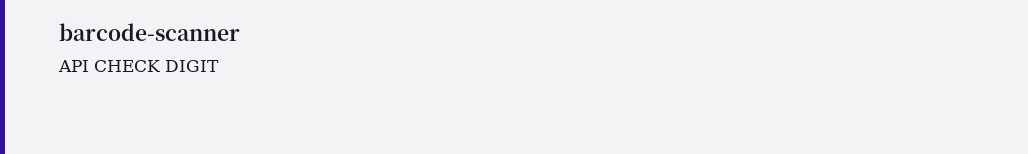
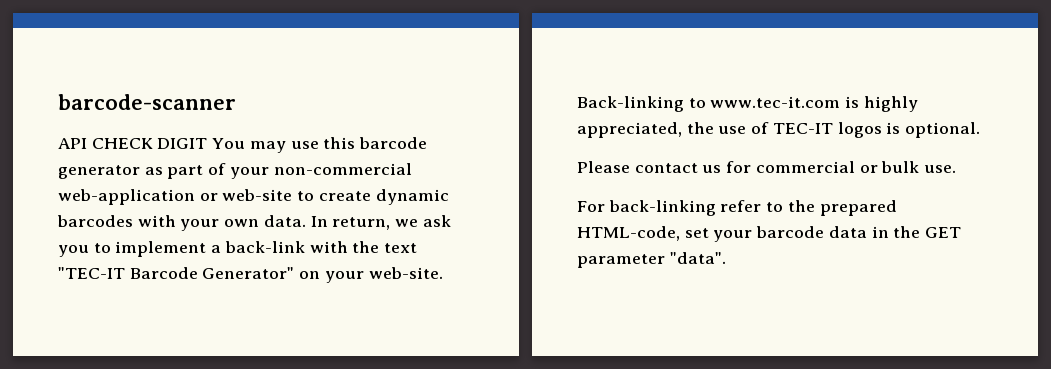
(219, 66) none -> [212,137,428,153] [58,163,412,179] [58,189,449,205] [57,215,451,231] [58,241,418,257] [58,267,443,283] [577,96,918,112] [577,122,981,138] [577,161,957,173] [577,200,897,216] [577,226,962,242] [577,252,726,268] You may use this barcode generator as part of your non-commercial web-application or web-site to create dynamic barcodes with your own data. In return, we ask you to implement a back-link with the text "TEC-IT Barcode Generator" on your web-site. Back-linking to www.tec-it.com is highly appreciated, the use of TEC-IT logos is optional. // Please contact us for commercial or bulk use. // For back-linking refer to the prepared HTML-code, set your barcode data in the GET parameter "data".

